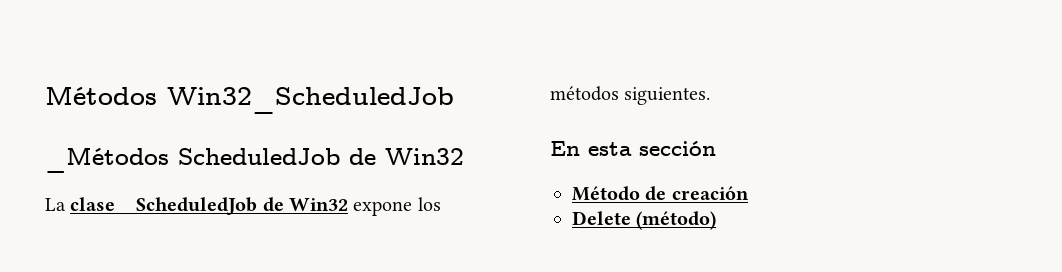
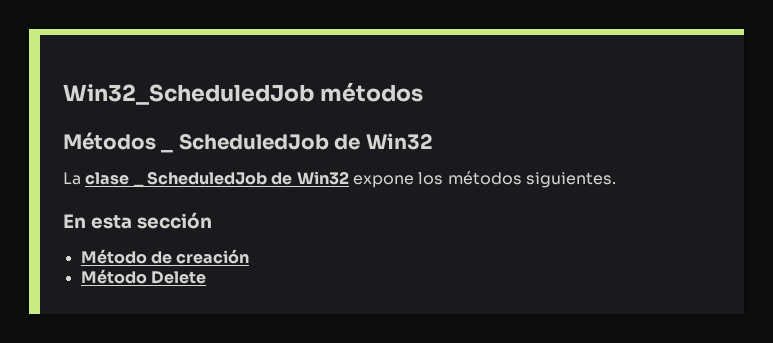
[45,86,454,114] [45,147,169,173] Métodos Win32_ScheduledJob // _Métodos -> [63,82,423,105] [63,132,174,153] Win32_ScheduledJob métodos // Métodos _
[572,211,717,230] Delete (método) -> [80,269,206,284] Método Delete

